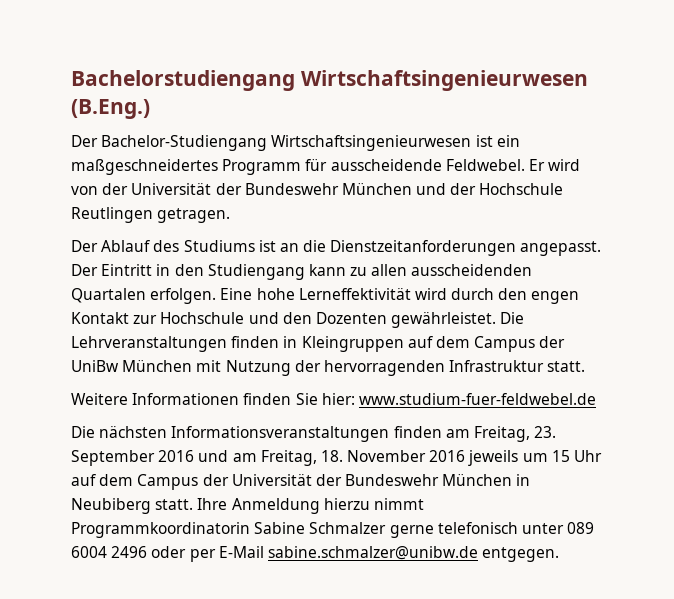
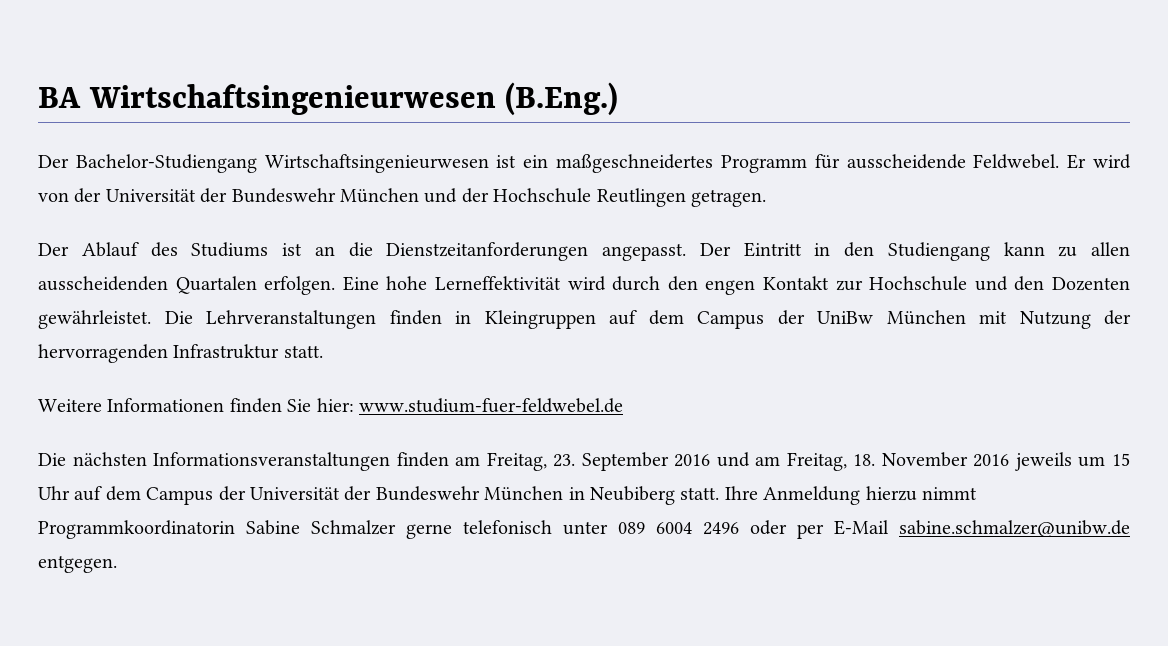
[71,70,295,91] Bachelorstudiengang -> [38,87,81,108] BA

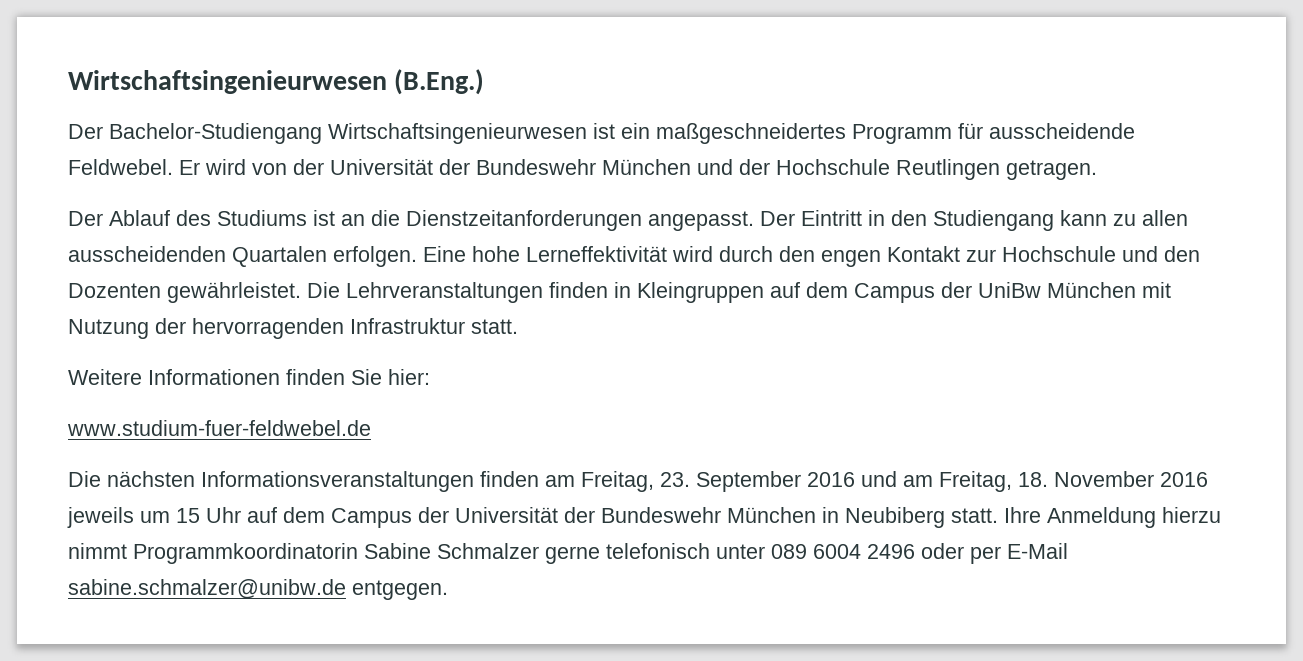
[38,87,81,108] BA -> (68, 82) none
(354, 405) none -> (430, 377) //

